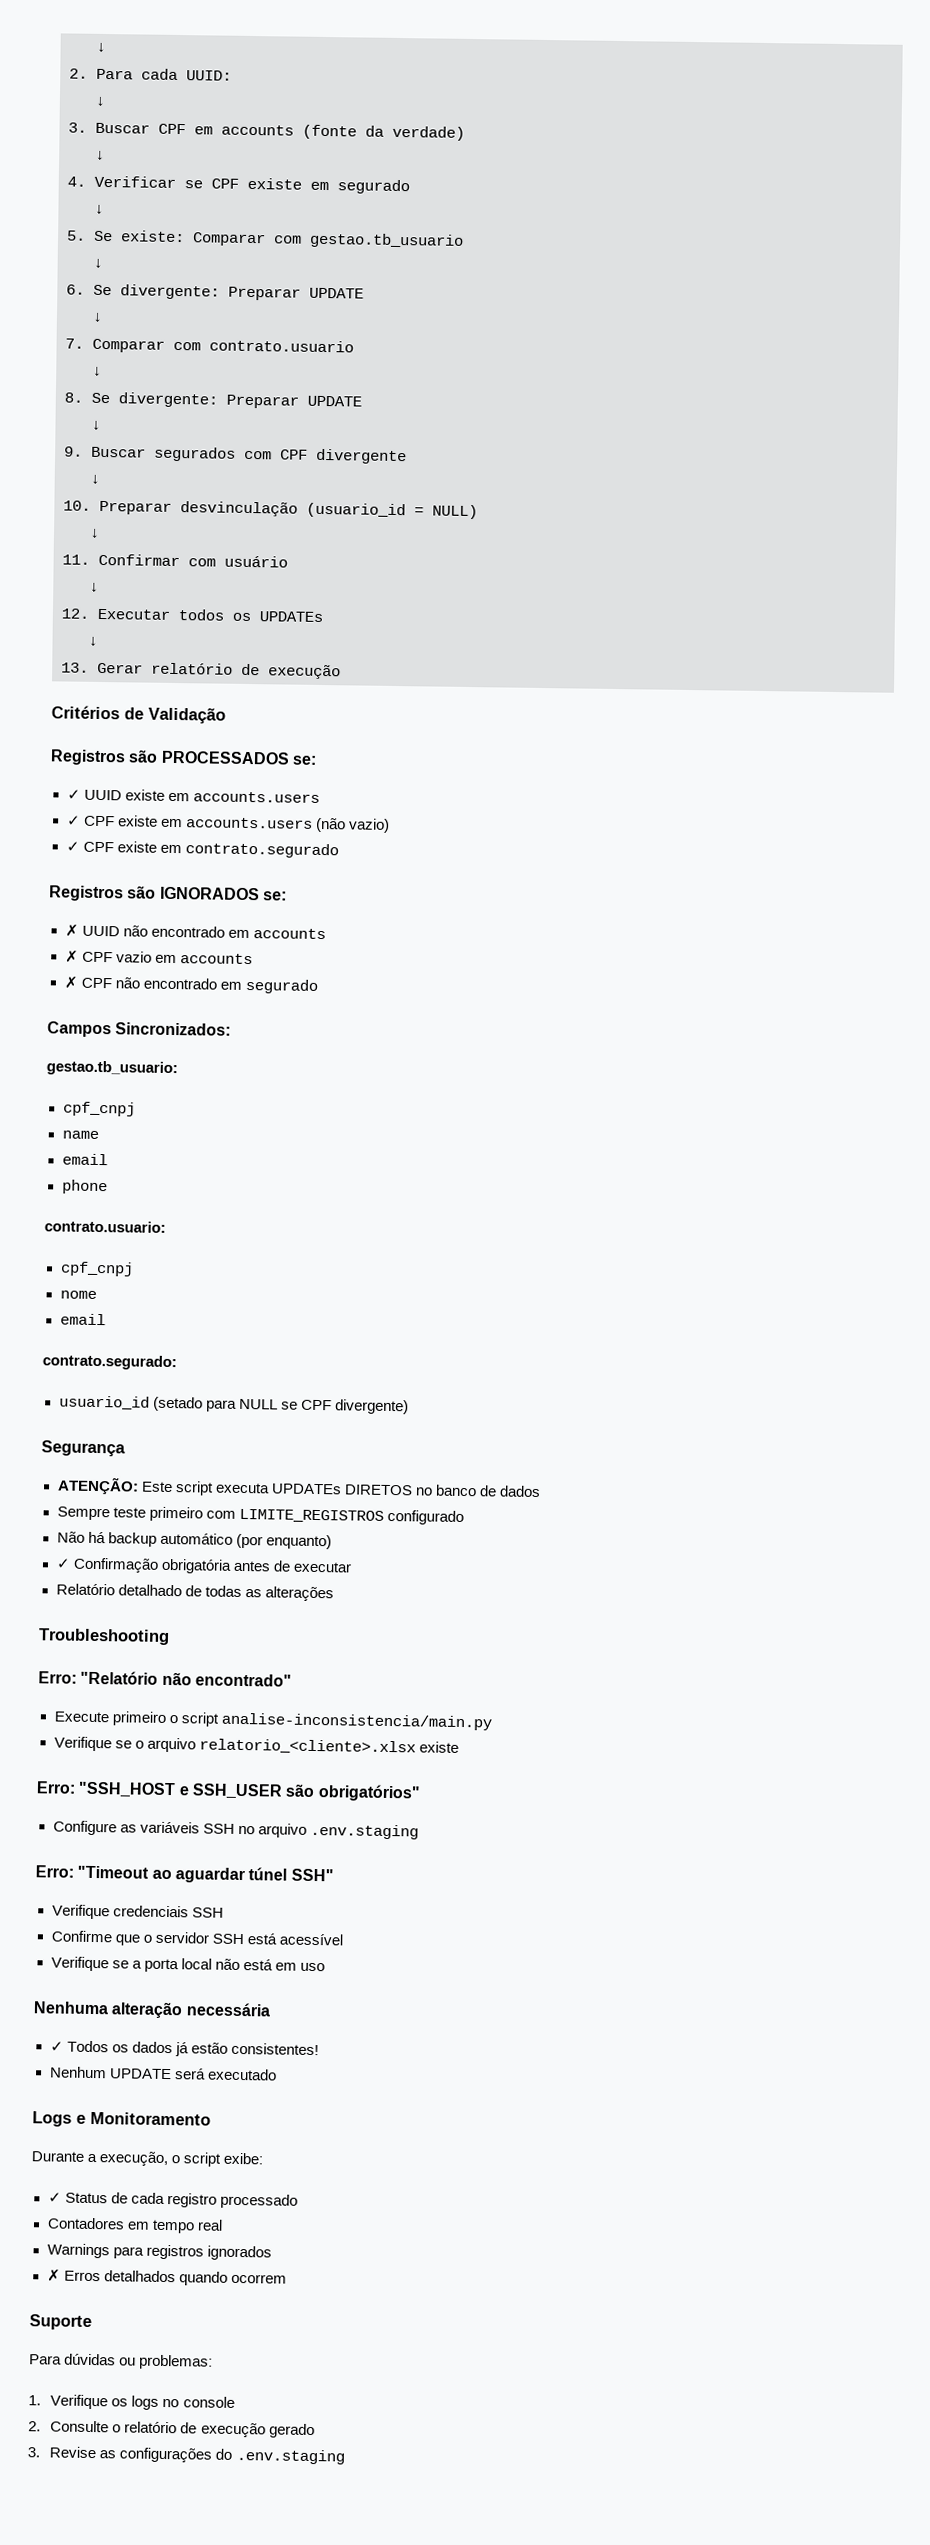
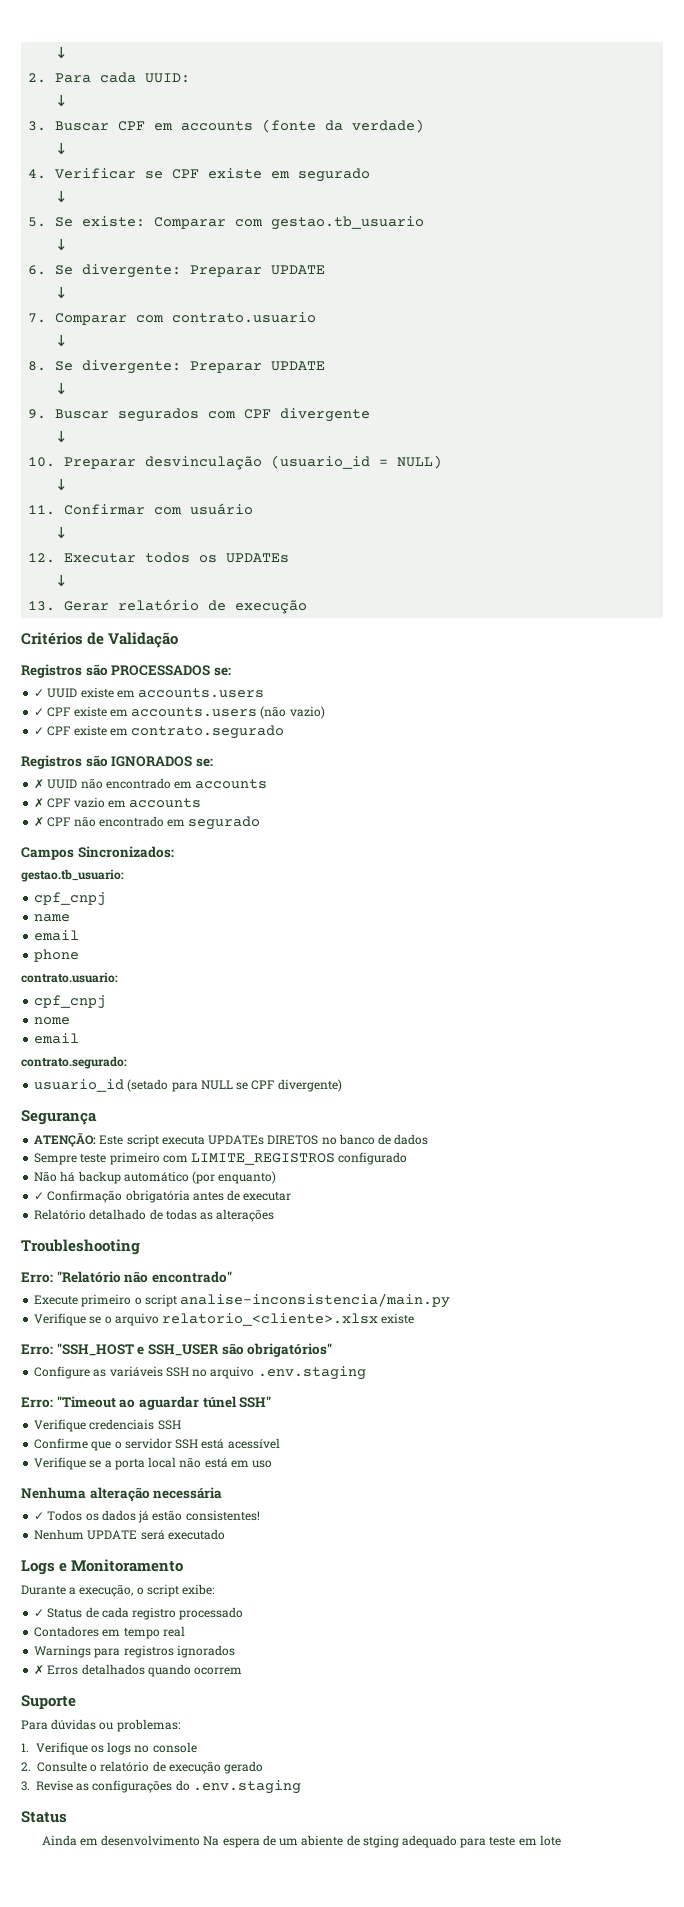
(345, 2456) none -> [21,1811,67,1823] [41,1835,561,1848] // Status // Ainda em desenvolvimento Na espera de um abiente de stging adequado para teste em lote

